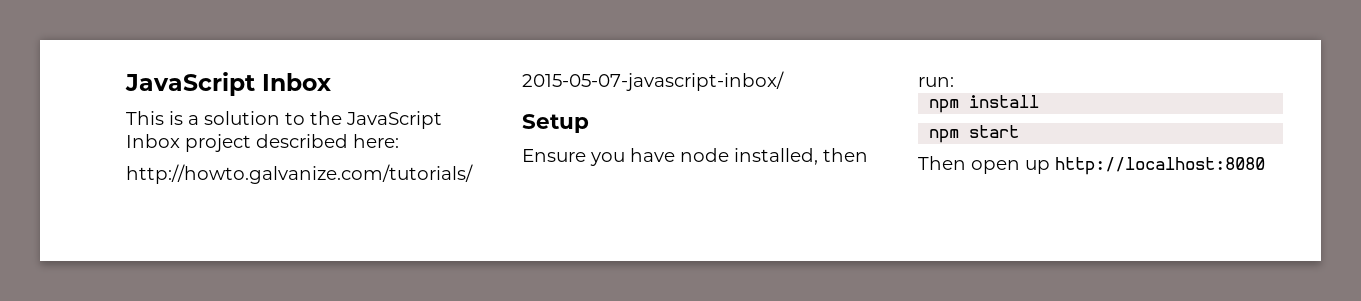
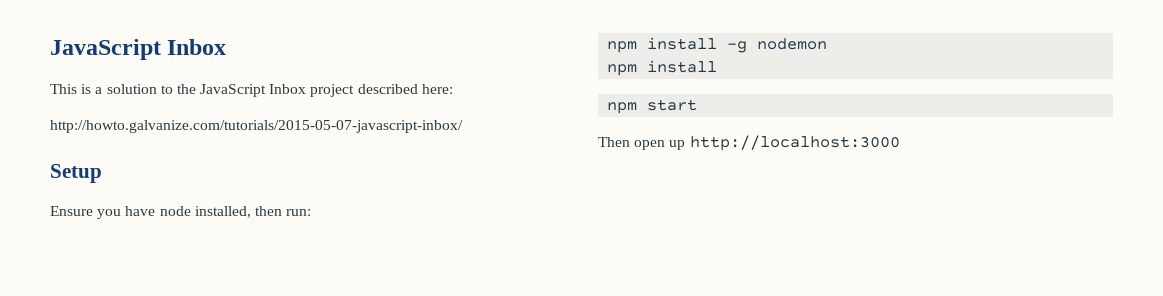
(954, 82) none -> [607,37,828,53] // npm install -g nodemon
[1055,157,1265,175] http://localhost:8080 -> [689,135,900,151] http://localhost:3000

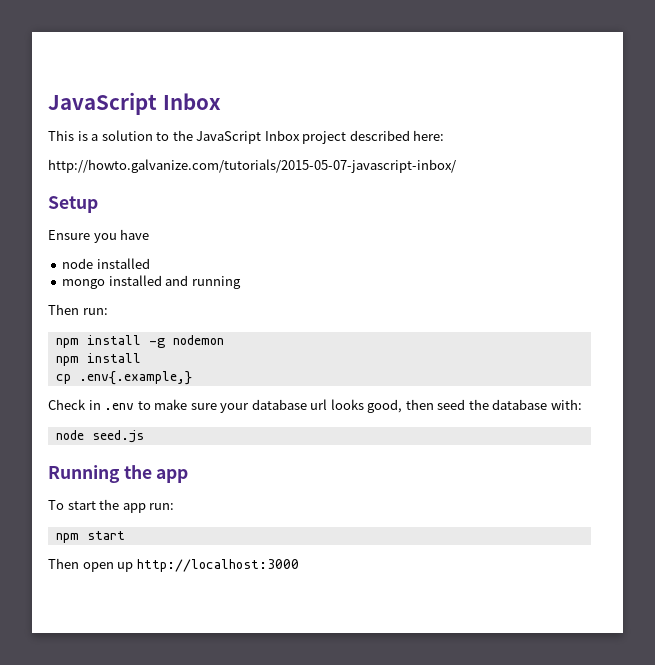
[159,206,282,218] node installed, then -> [62,258,150,269] [62,275,241,289] [48,304,79,315] // node installed // mongo installed and running // Then
(718, 66) none -> [55,371,192,385] [48,399,582,413] [55,430,144,443] [48,465,189,483] [48,499,175,513] // cp .env{.example,} // Check in .env to make sure your database url looks good, then seed the database with: // node seed.js // Running the app // To start the app run:

